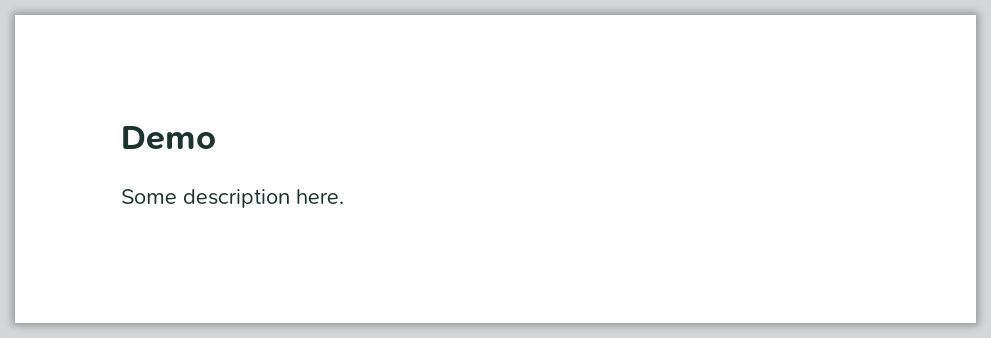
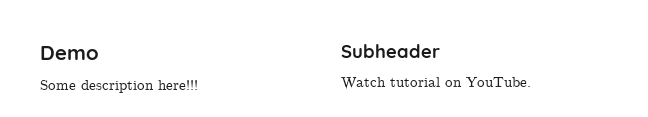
[296,189,344,204] here. -> [158,80,198,90] [341,44,440,58] [341,77,531,90] here!!! // Subheader // Watch tutorial on YouTube.

